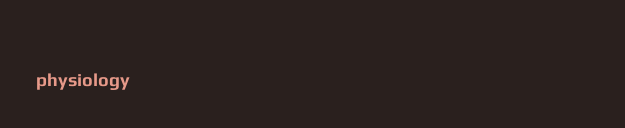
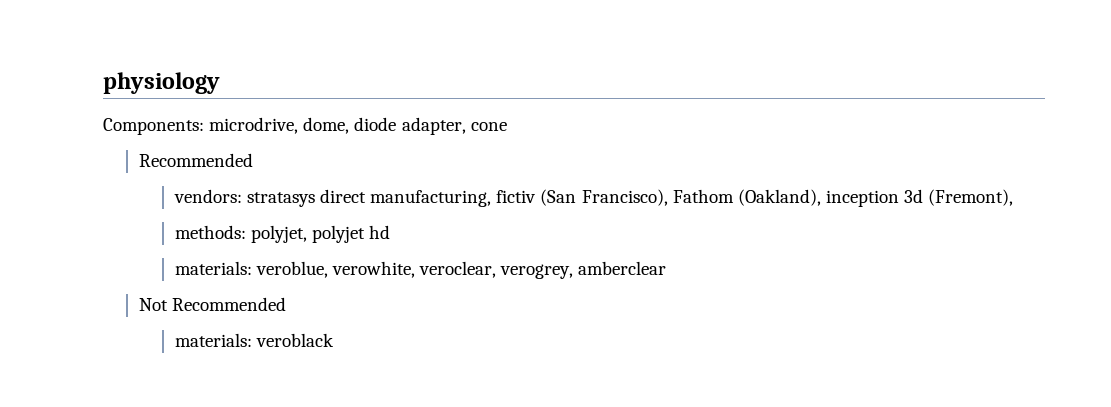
(130, 81) none -> [103,117,507,135] [138,153,253,167] [173,189,1014,207] [174,225,391,243] [174,261,667,279] [138,297,287,311] [174,333,334,347] // Components: microdrive, dome, diode adapter, cone // Recommended // vendors: stratasys direct manufacturing, fictiv (San Francisco), Fathom (Oakland), inception 3d (Fremont), // methods: polyjet, polyjet hd // materials: veroblue, verowhite, veroclear, verogrey, amberclear // Not Recommended // materials: veroblack

